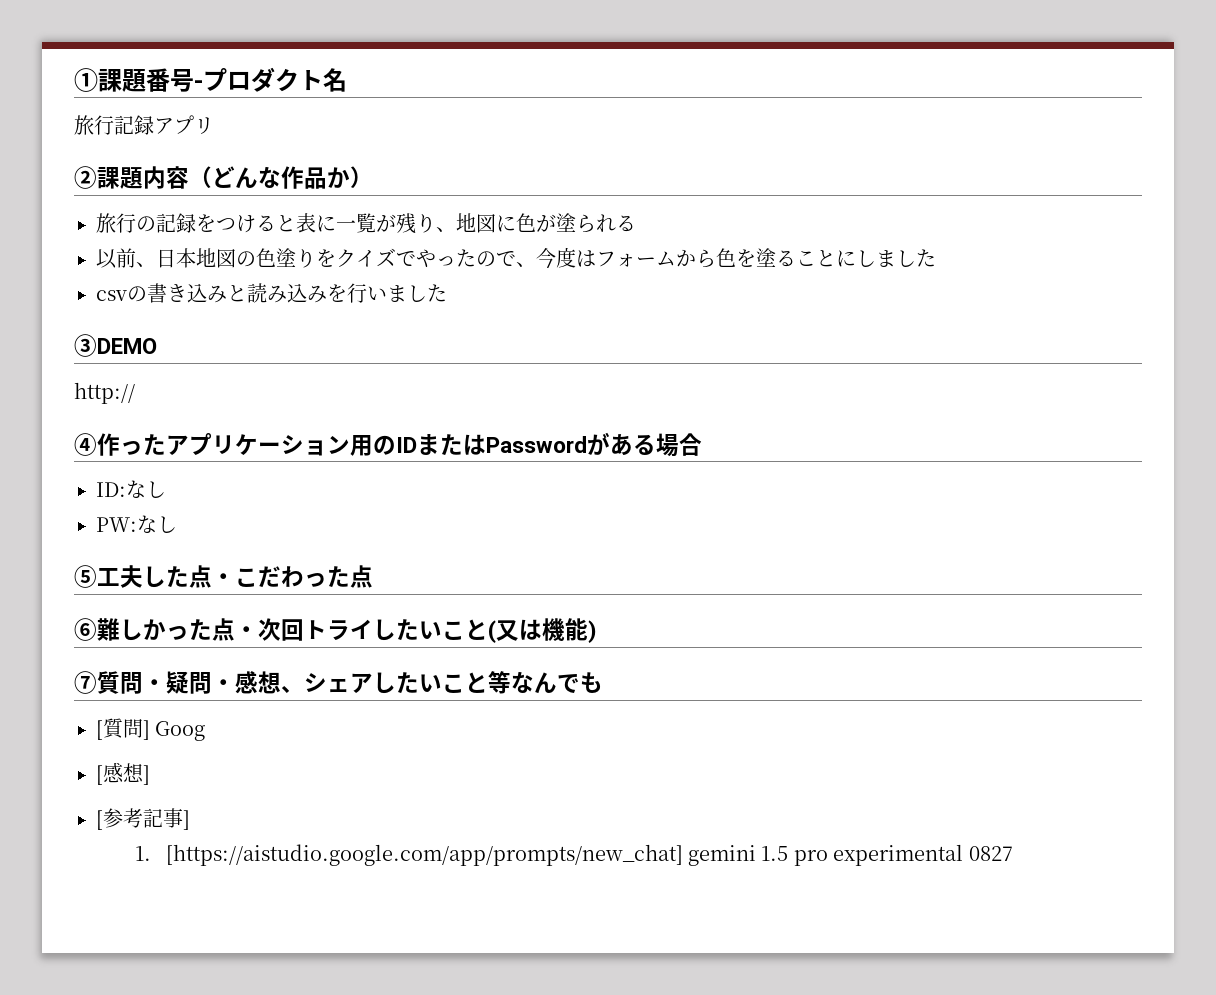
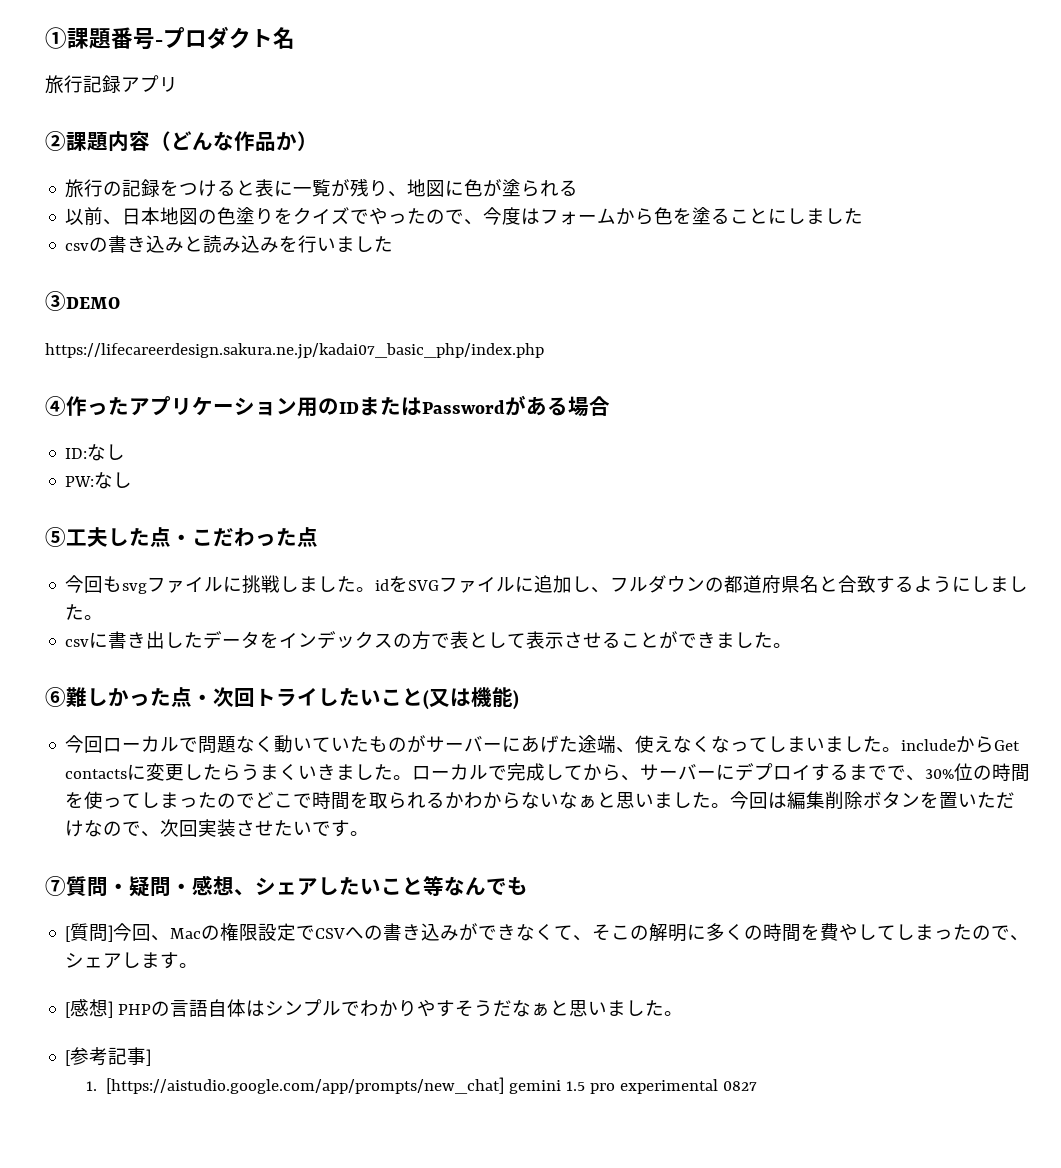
[74,382,135,404] http:// -> [45,343,544,359] https://lifecareerdesign.sakura.ne.jp/kadai07_basic_php/index.php
(373, 576) none -> [65,575,1029,594] [65,604,104,620] [65,631,793,650] // 今回もsvgファイルに挑戦しました。idをSVGファイルに追加し、フルダウンの都道府県名と合致するようにしました。 // csvに書き出したデータをインデックスの方で表として表示させることができました。
(596, 631) none -> [65,735,1021,754] [65,763,1031,782] [65,791,1016,810] [65,819,370,837] // 今回ローカルで問題なく動いていたものがサーバーにあげた途端、使えなくなってしまいました。includeからGet contactsに変更したらうまくいきました。ローカルで完成してから、サーバーにデプロイするまでで、30%位の時間を使ってしまったのでどこで時間を取られるかわからないなぁと思いました。今回は編集削除ボタンを置いただけなので、次回実装させたいです。
[155,721,206,741] [96,762,150,785] Goog // [感想] -> [113,923,1030,942] [65,952,199,969] [65,999,684,1018] 今回、Macの権限設定でCSVへの書き込みができなくて、そこの解明に多くの時間を費やしてしまったので、シェアします。 // [感想] PHPの言語自体はシンプルでわかりやすそうだなぁと思いました。

